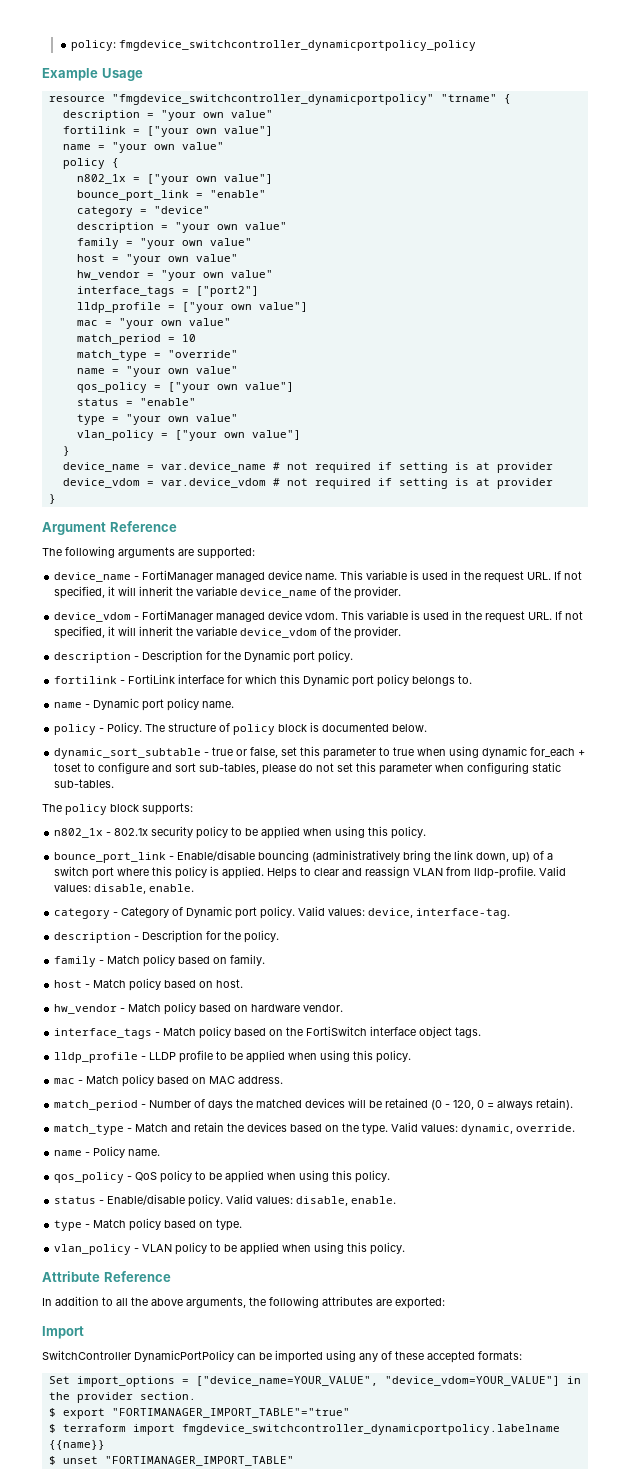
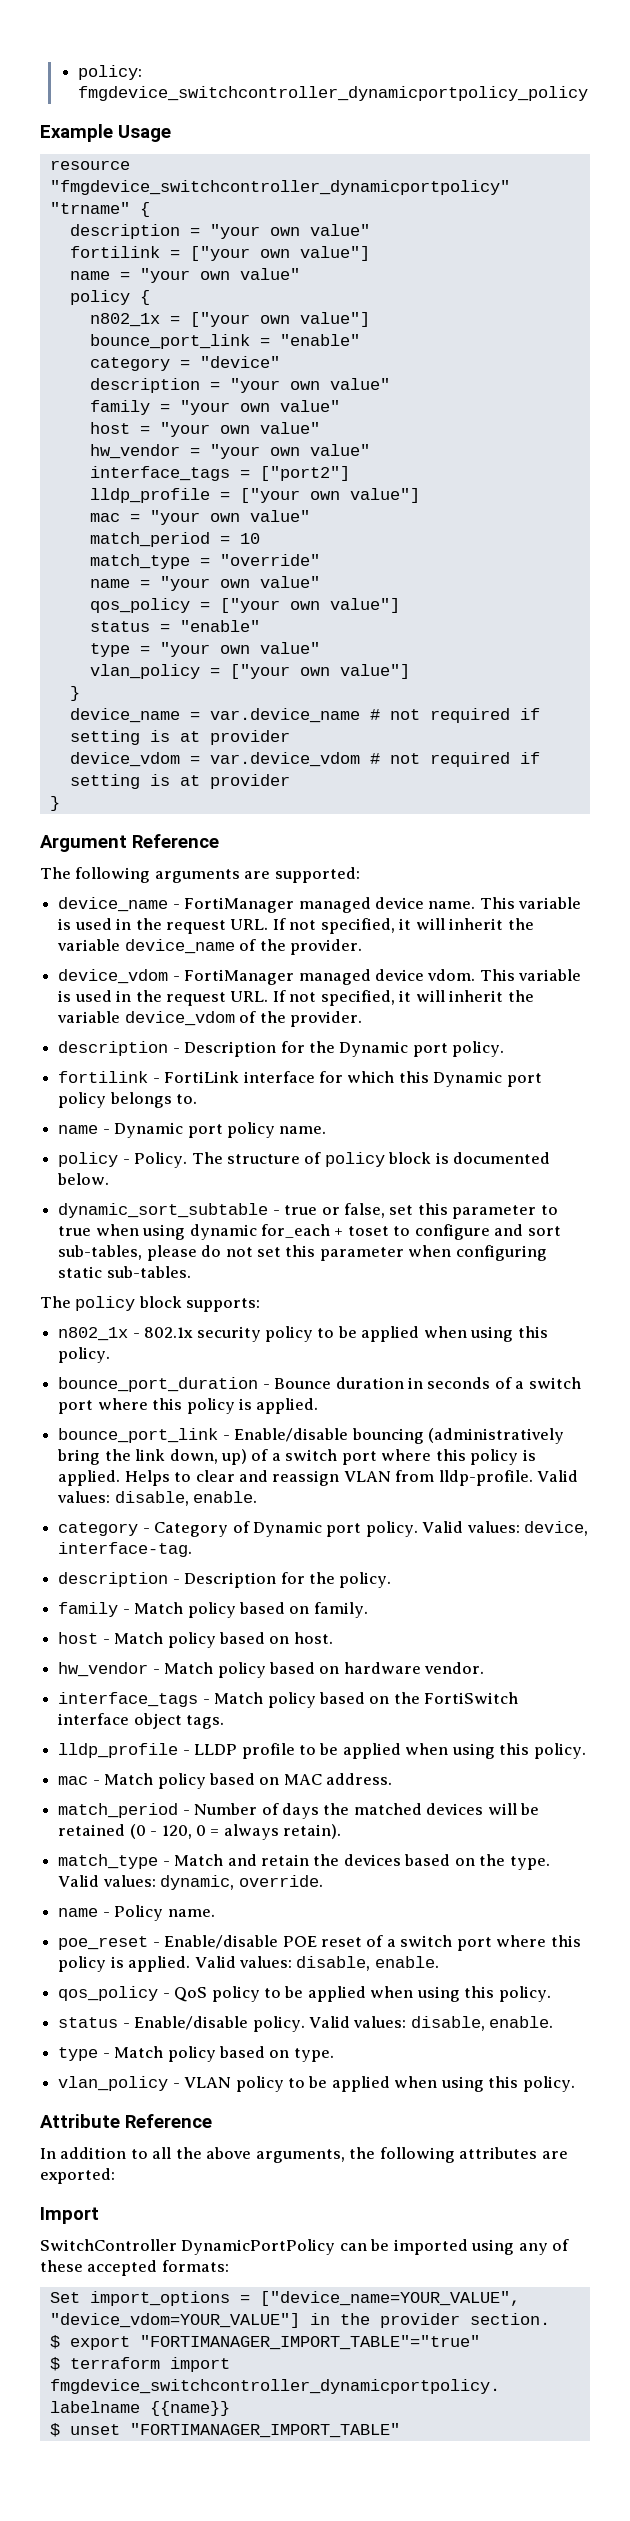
(427, 832) none -> [58,1377,581,1392] [58,1398,319,1414] // bounce_port_duration - Bounce duration in seconds of a switch port where this policy is applied.
(161, 1152) none -> [58,1935,581,1951] [58,1956,439,1972] // poe_reset - Enable/disable POE reset of a switch port where this policy is applied. Valid values: disable, enable.

